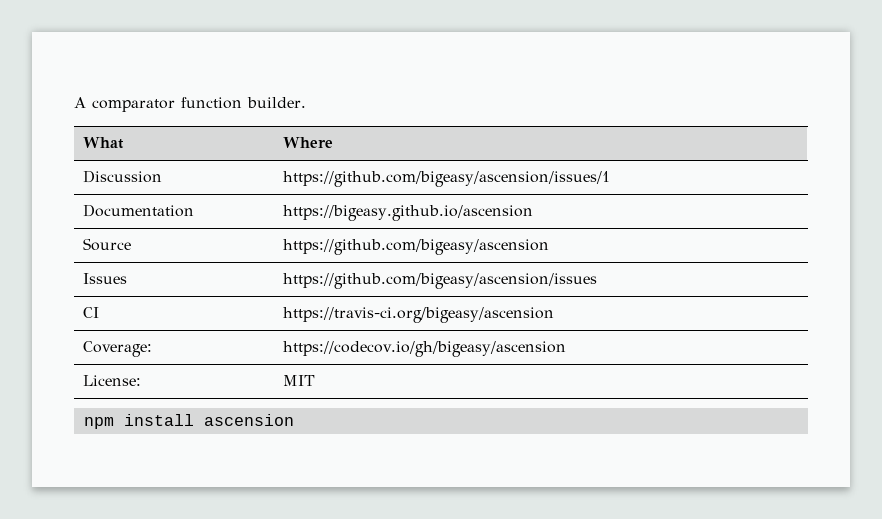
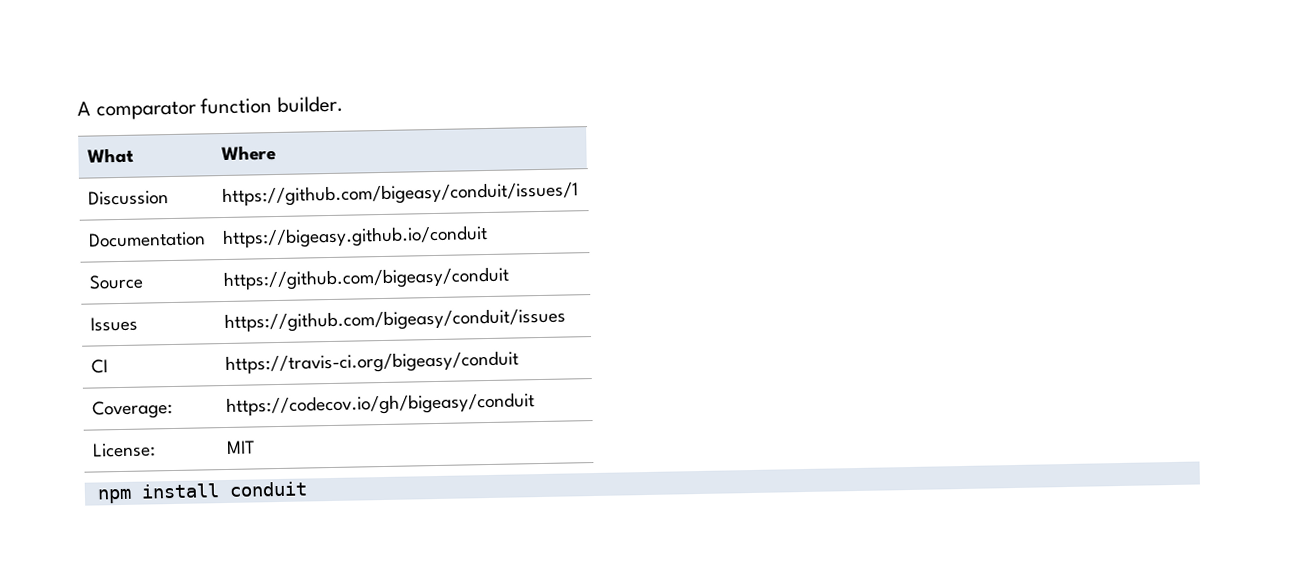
[282,171,610,187] https://github.com/bigeasy/ascension/issues/1 -> [221,181,579,208] https://github.com/bigeasy/conduit/issues/1
[282,205,533,221] https://bigeasy.github.io/ascension -> [221,224,488,250] https://bigeasy.github.io/conduit
[282,239,549,255] https://github.com/bigeasy/ascension -> [222,266,510,292] https://github.com/bigeasy/conduit
[282,273,597,289] https://github.com/bigeasy/ascension/issues -> [223,307,566,334] https://github.com/bigeasy/conduit/issues
[282,307,554,323] https://travis-ci.org/bigeasy/ascension -> [224,350,519,376] https://travis-ci.org/bigeasy/conduit
[282,341,566,357] https://codecov.io/gh/bigeasy/ascension -> [225,392,535,418] https://codecov.io/gh/bigeasy/conduit
[203,414,294,426] ascension -> [228,481,307,497] conduit

